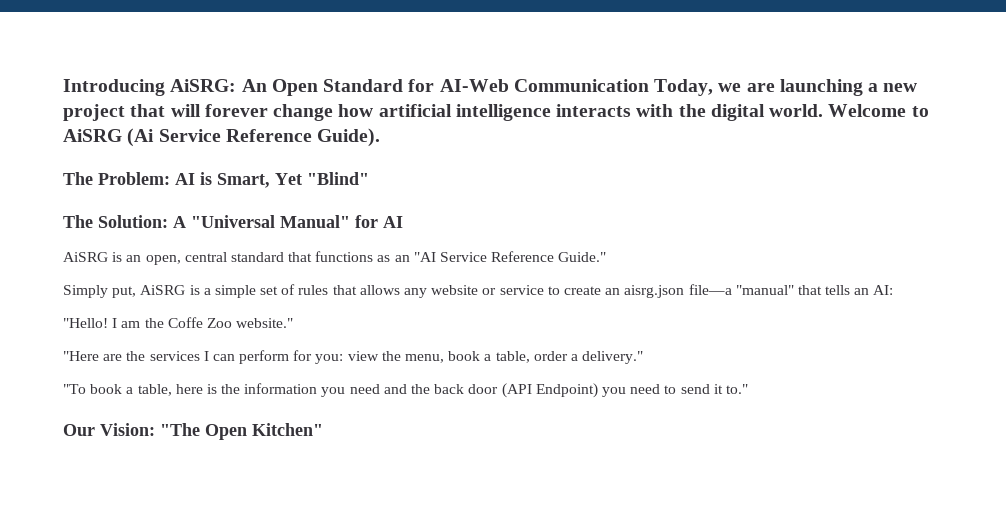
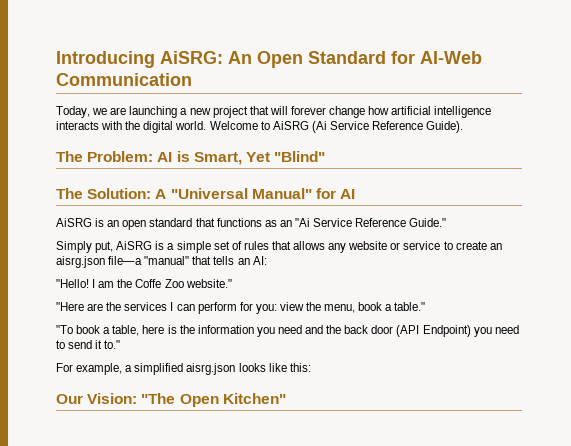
(649, 85) none -> (192, 79) //
[145,252,227,265] open, central -> [122,220,147,230] open
[413,252,436,262] "AI -> [294,218,310,227] "Ai
[495,351,644,364] table, order a delivery." -> [394,302,426,311] table."
(748, 389) none -> [56,363,311,375] // For example, a simplified aisrg.json looks like this:

